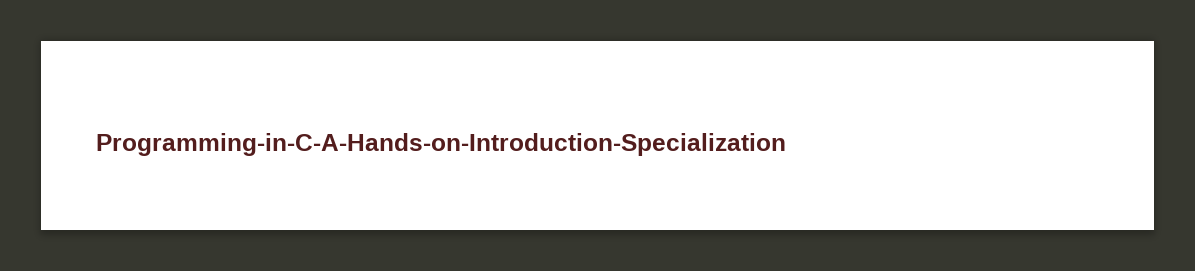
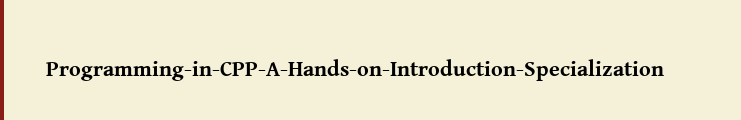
[96,133,786,156] Programming-in-C-A-Hands-on-Introduction-Specialization -> [46,59,664,81] Programming-in-CPP-A-Hands-on-Introduction-Specialization

